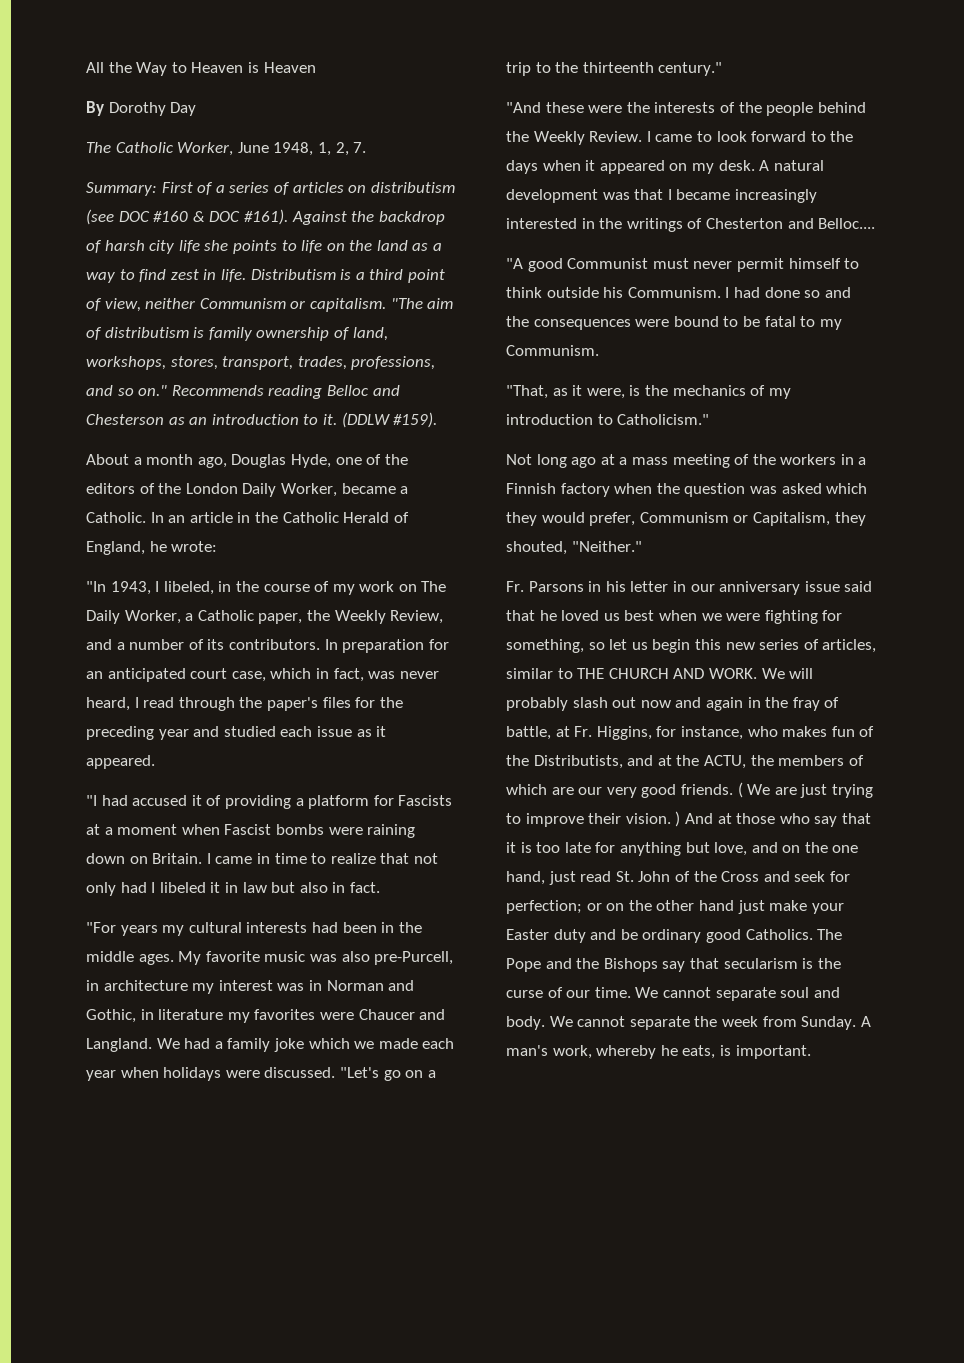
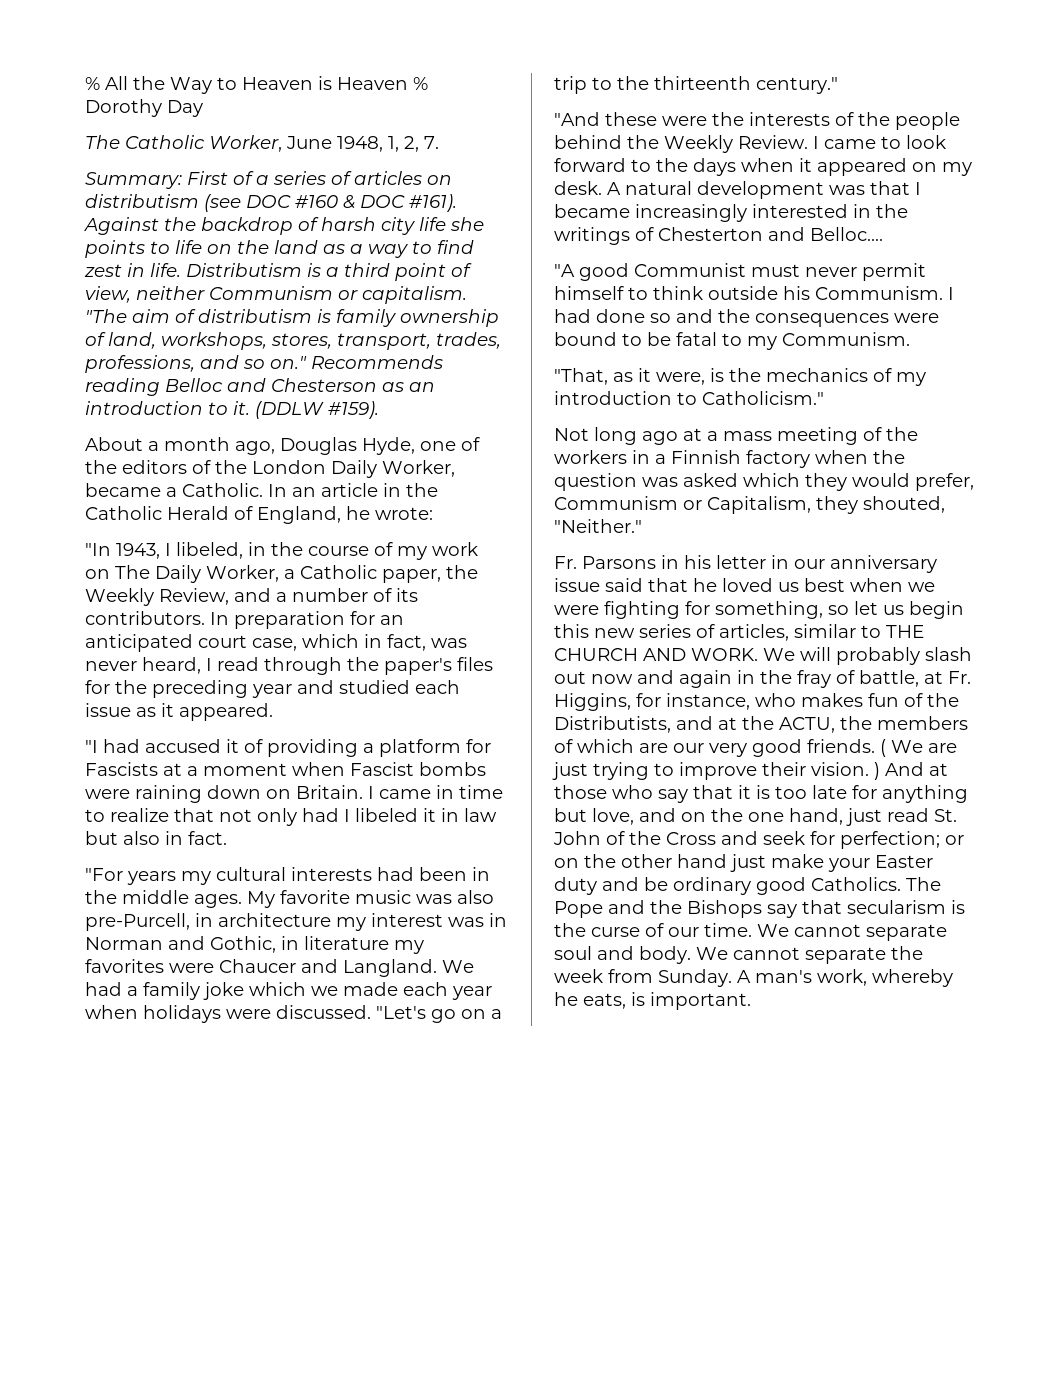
(86, 67) none -> [85,77,100,90] %
[86,101,104,116] // By -> [413,77,428,90] %

